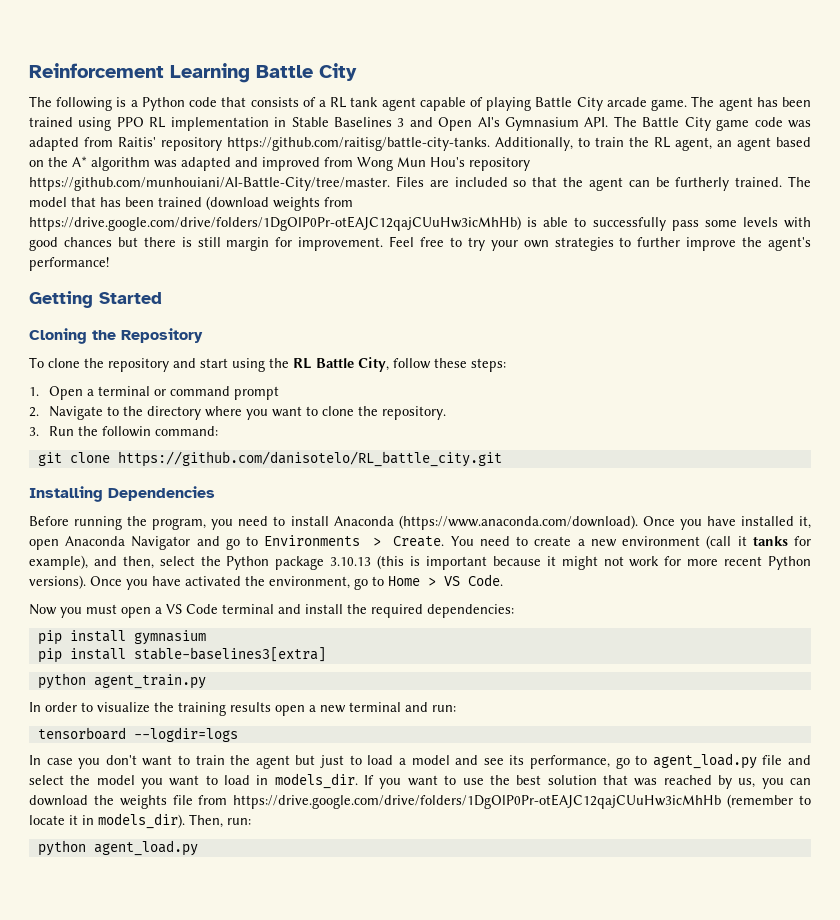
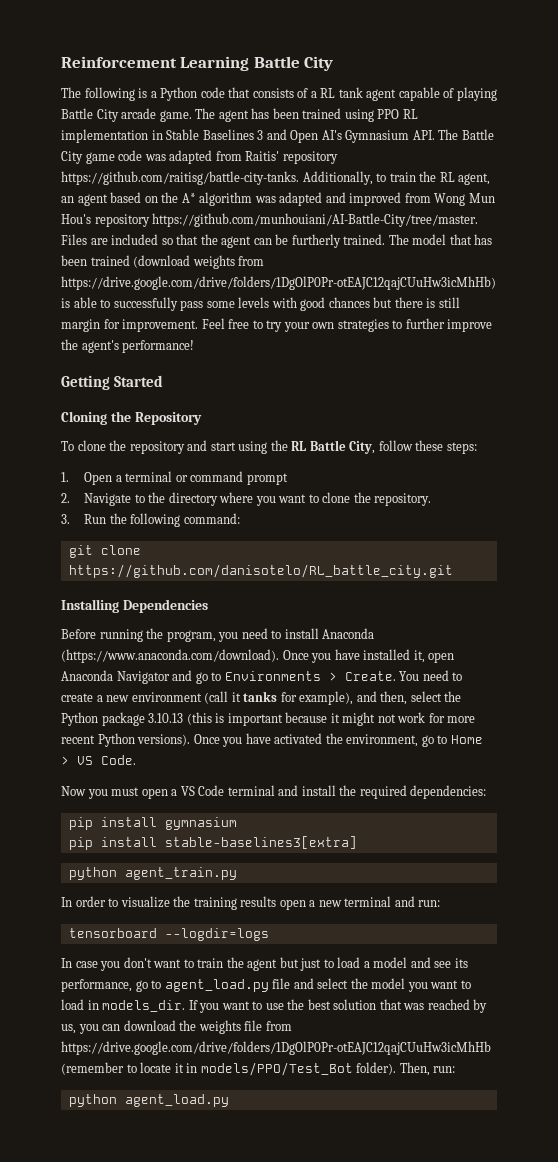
[101,426,151,437] followin -> [130,513,181,527] following
[98,813,185,829] models_dir). -> [200,1062,397,1076] models/PPO/Test_Bot folder).

